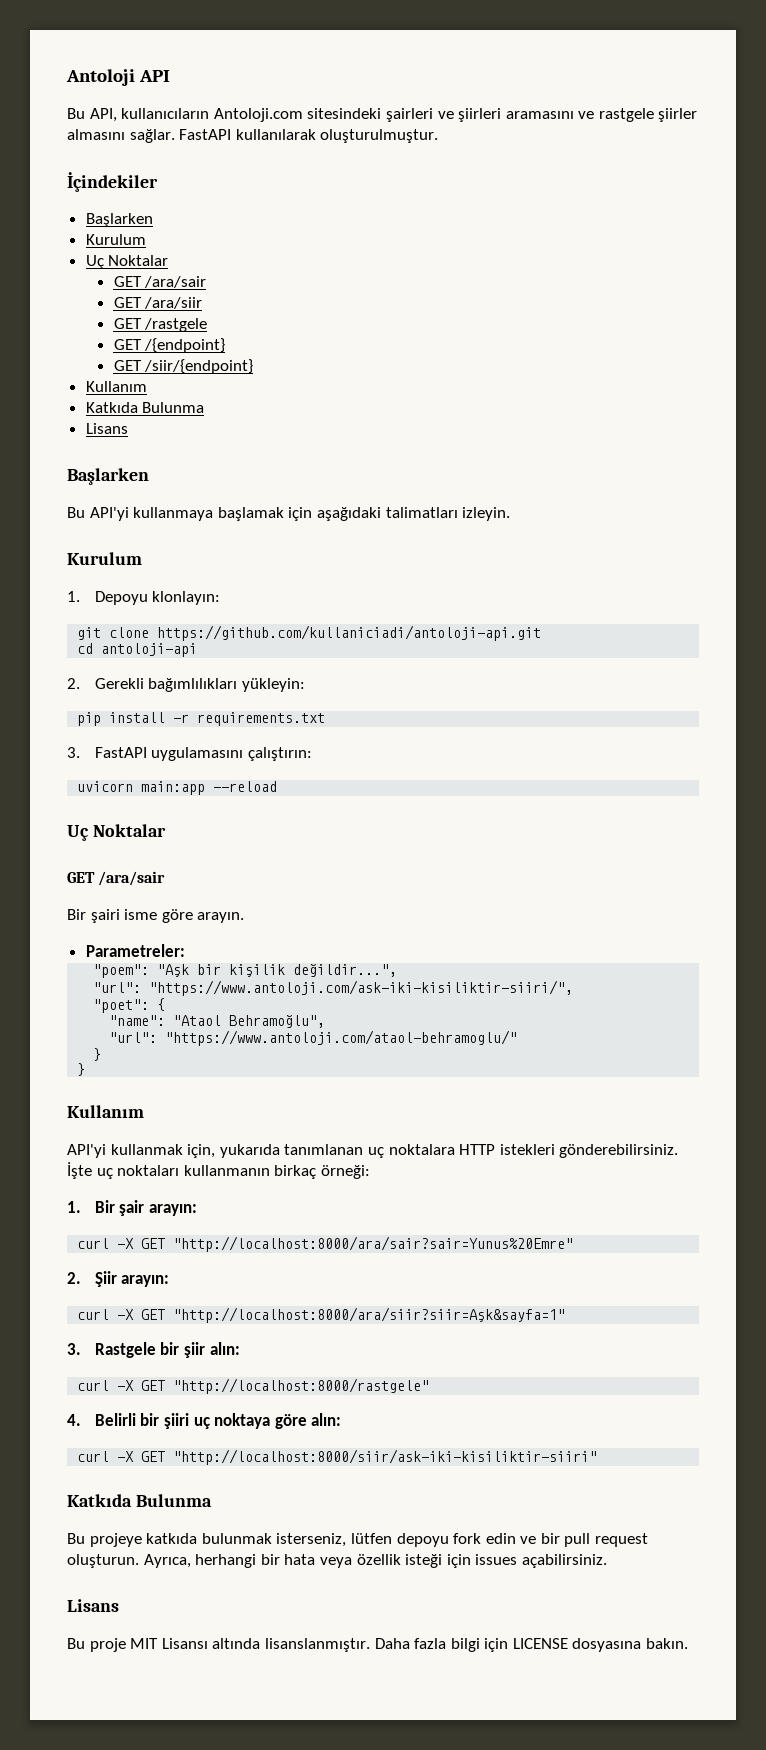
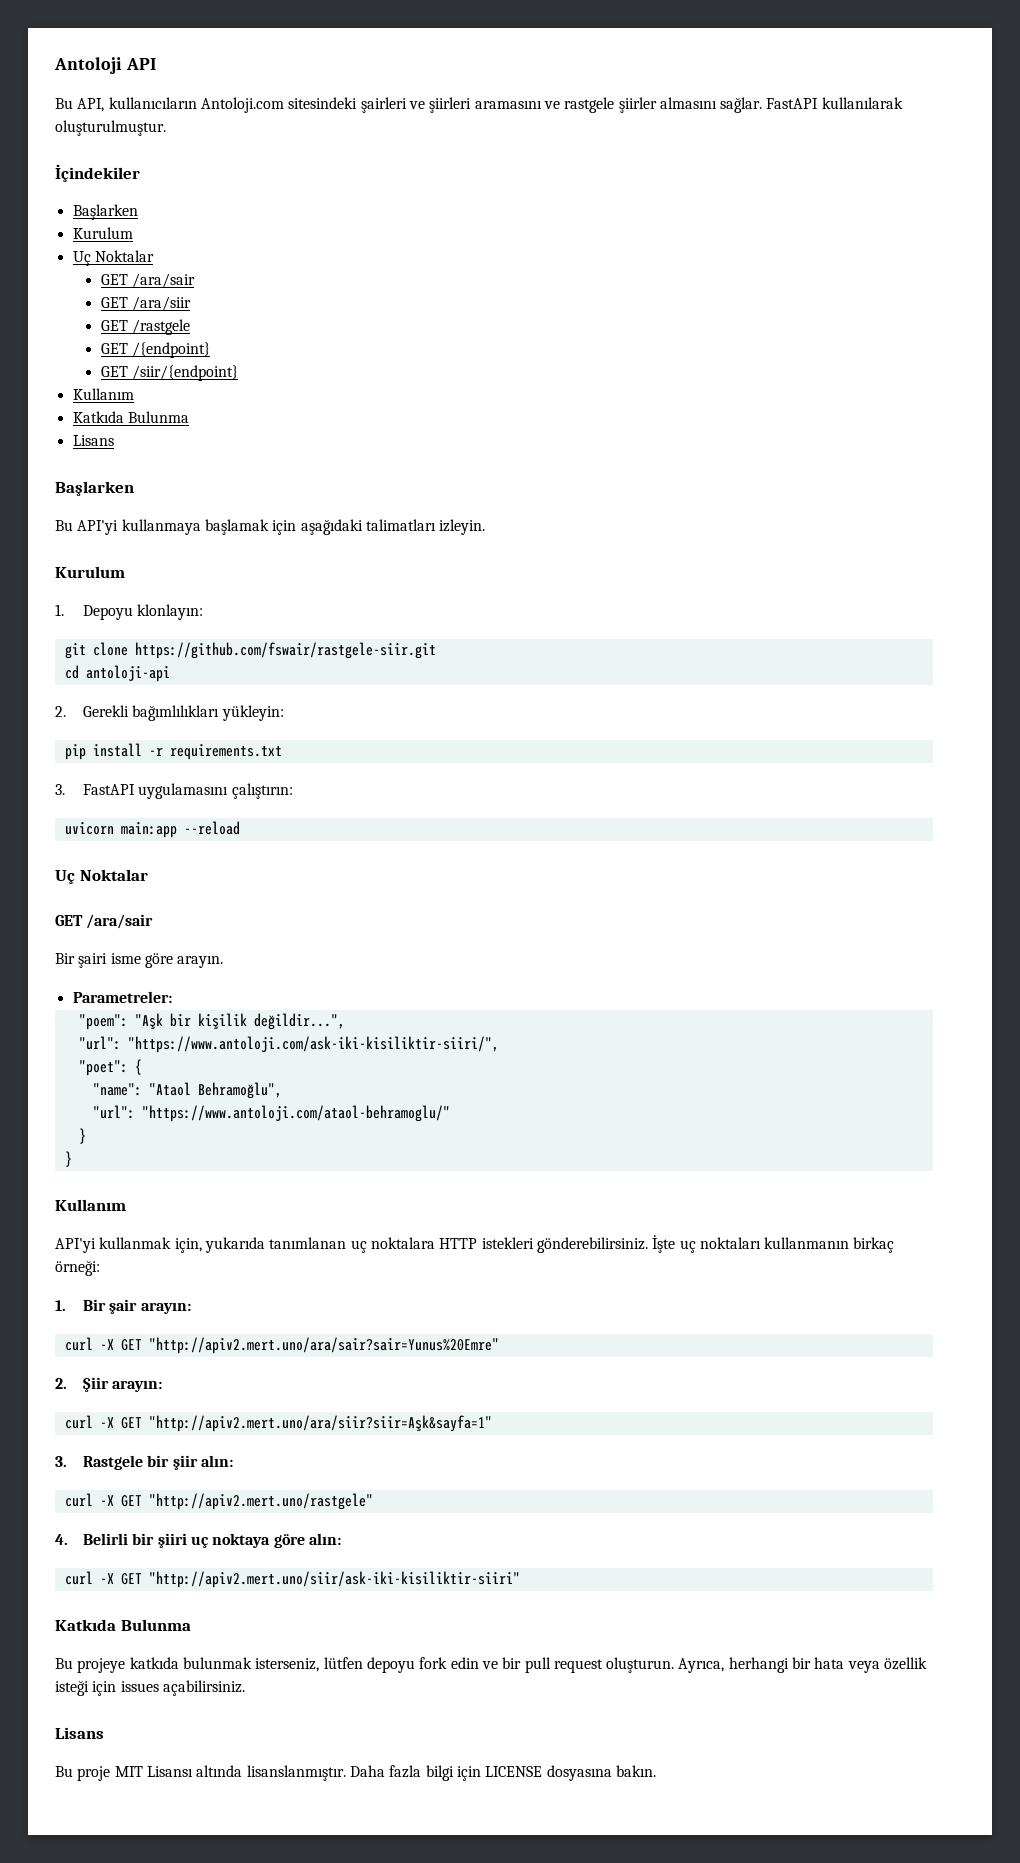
[157,625,542,641] https://github.com/kullaniciadi/antoloji-api.git -> [134,642,436,659] https://github.com/fswair/rastgele-siir.git
[173,1236,574,1252] "http://localhost:8000/ara/sair?sair=Yunus%20Emre" -> [148,1337,499,1354] "http://apiv2.mert.uno/ara/sair?sair=Yunus%20Emre"
[173,1307,566,1323] "http://localhost:8000/ara/siir?siir=Aşk&sayfa=1" -> [148,1415,492,1432] "http://apiv2.mert.uno/ara/siir?siir=Aşk&sayfa=1"
[173,1378,430,1394] "http://localhost:8000/rastgele" -> [148,1493,373,1510] "http://apiv2.mert.uno/rastgele"
[173,1449,598,1465] "http://localhost:8000/siir/ask-iki-kisiliktir-siiri" -> [148,1571,520,1588] "http://apiv2.mert.uno/siir/ask-iki-kisiliktir-siiri"

